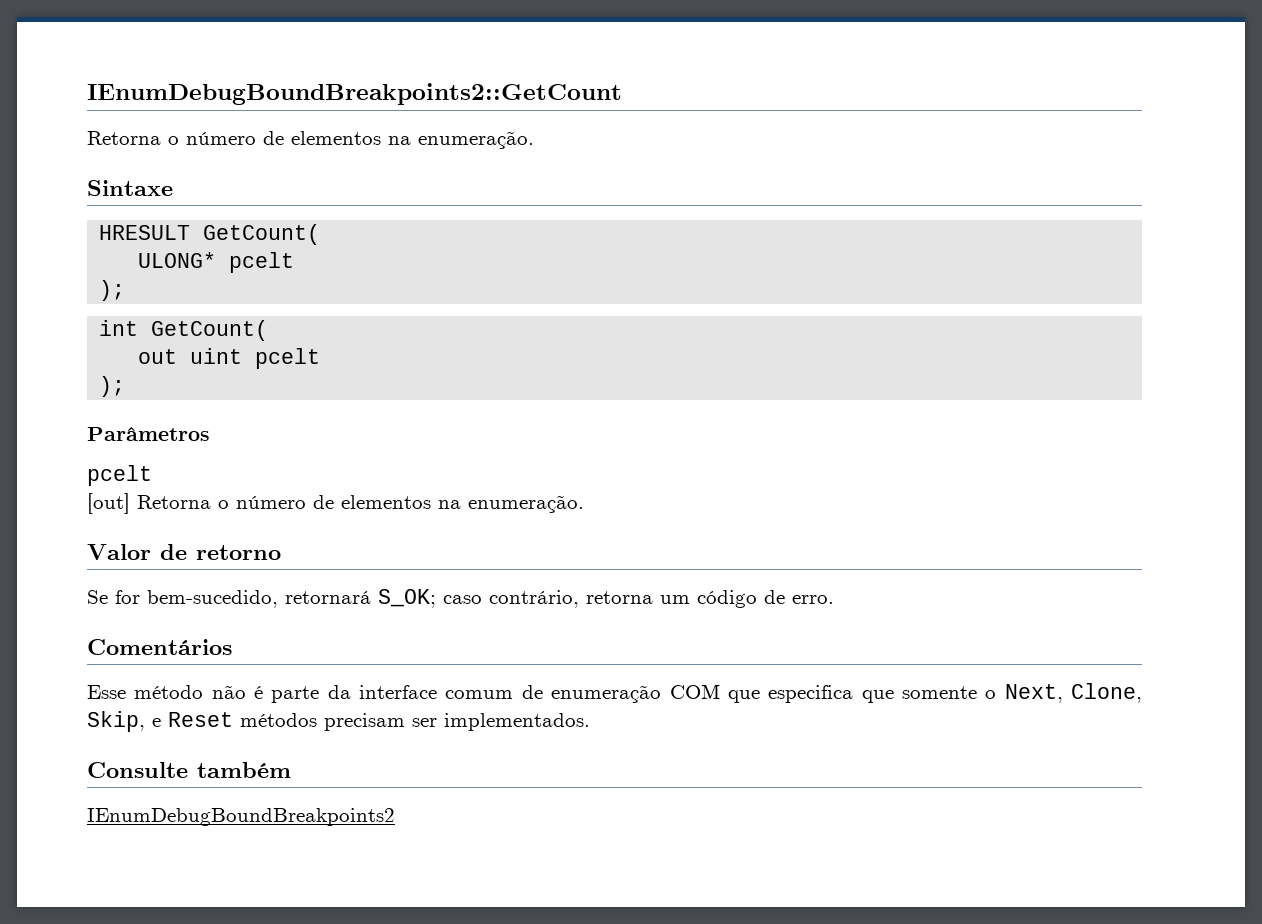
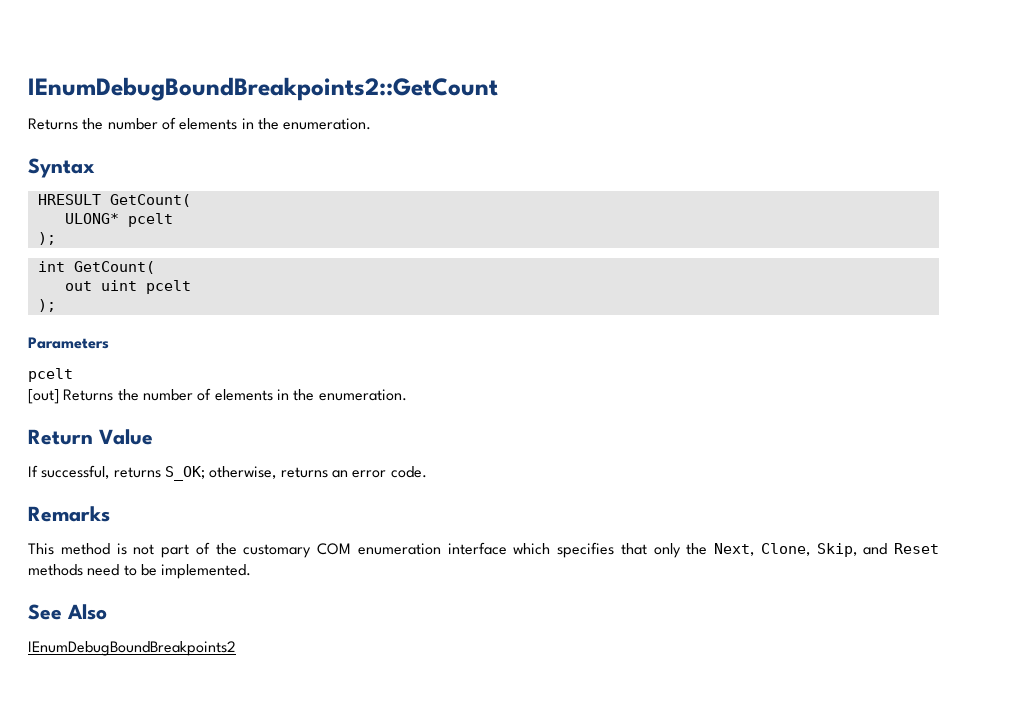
[87,131,534,149] [87,180,173,196] Retorna o número de elementos na enumeração. // Sintaxe -> [28,117,372,130] [28,158,95,178] Returns the number of elements in the enumeration. // Syntax
[87,427,210,441] Parâmetros -> [28,337,109,349] Parameters
[137,495,584,513] [87,544,281,560] [87,589,834,608] [87,639,232,655] [87,683,1143,703] [87,711,590,732] [87,762,291,778] Retorna o número de elementos na enumeração. // Valor de retorno // Se for bem-sucedido, retornará S_OK; caso contrário, retorna um código de erro. // Comentários // Esse método não é parte da interface comum de enumeração COM que especifica que somente o Next, Clone, Skip, e Reset métodos precisam ser implementados. // Consulte também -> [63,388,407,401] [28,429,153,445] [28,465,427,481] [28,506,110,522] [28,542,939,558] [28,564,252,579] [28,604,107,620] Returns the number of elements in the enumeration. // Return Value // If successful, returns S_OK; otherwise, returns an error code. // Remarks // This method is not part of the customary COM enumeration interface which specifies that only the Next, Clone, Skip, and Reset methods need to be implemented. // See Also

